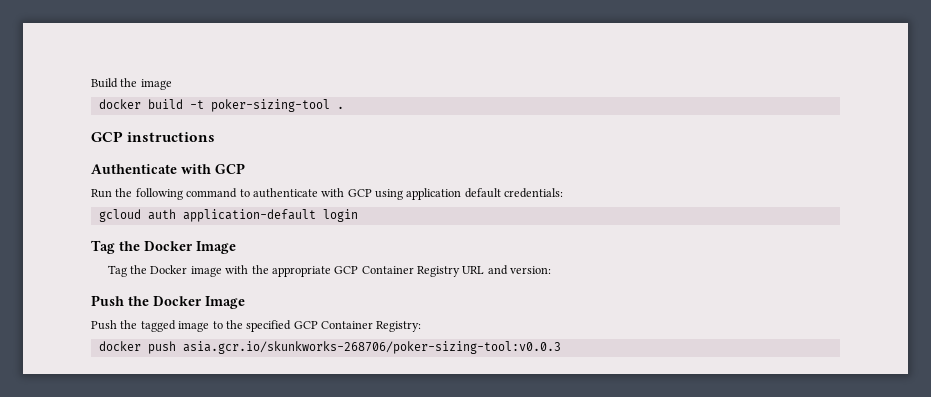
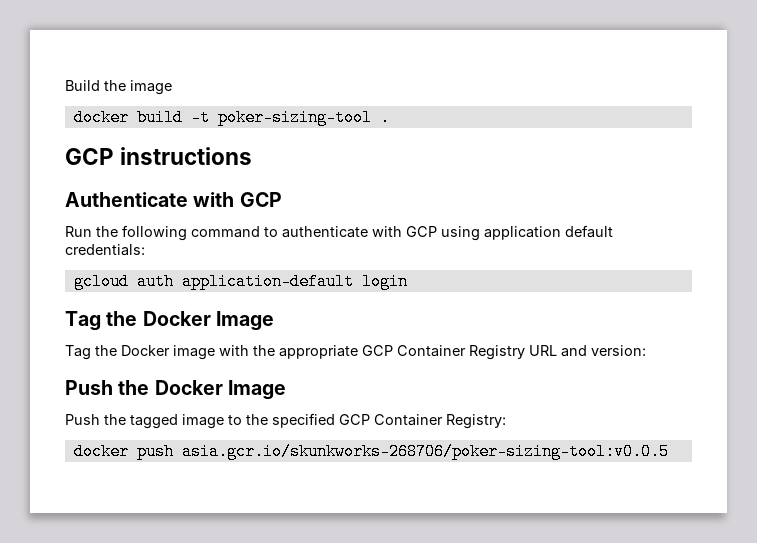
[182,341,561,354] asia.gcr.io/skunkworks-268706/poker-sizing-tool:v0.0.3 -> [181,443,669,460] asia.gcr.io/skunkworks-268706/poker-sizing-tool:v0.0.5

